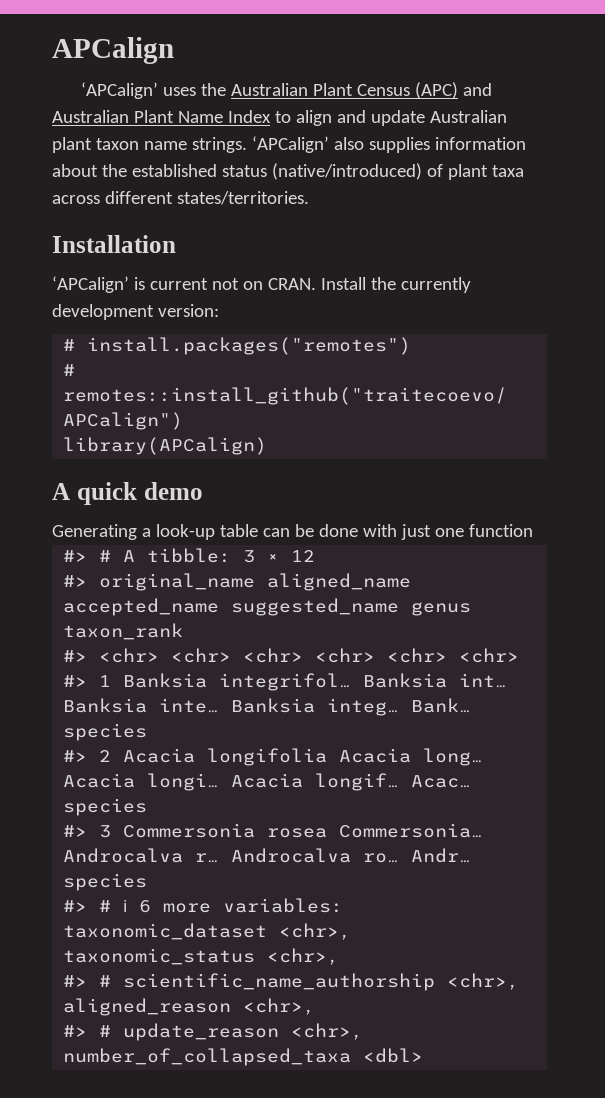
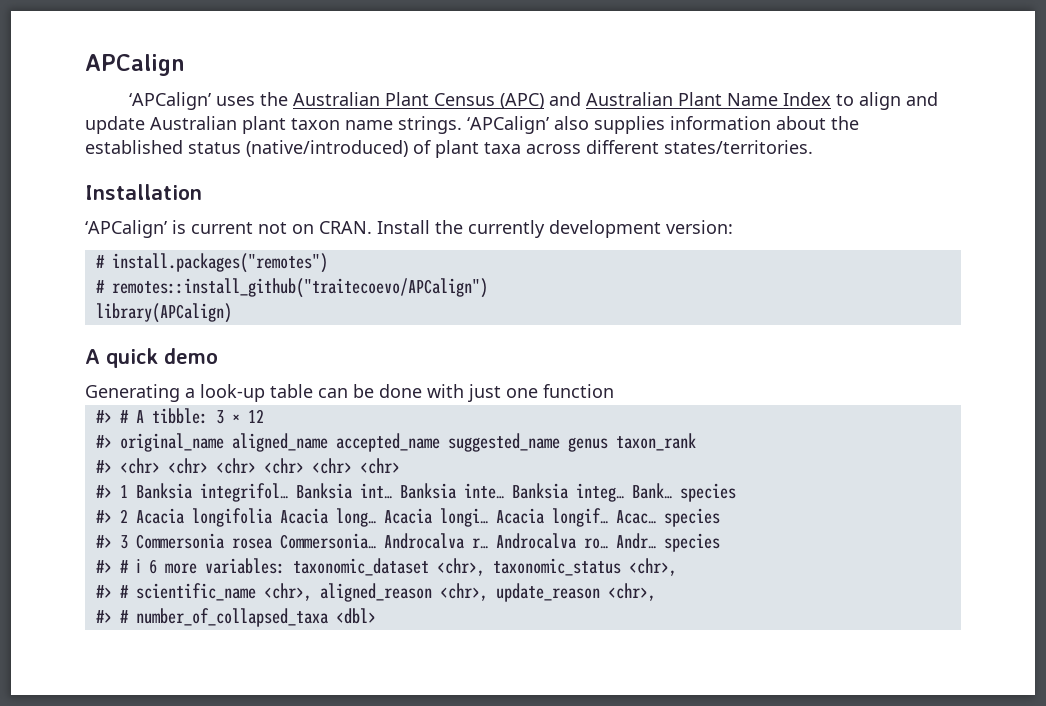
[123,973,436,991] scientific_name_authorship -> [135,583,256,601] scientific_name
[63,1023,364,1041] // #> # update_reason <chr>, -> [495,583,656,602] [95,610,129,623] update_reason <chr>, // #> #

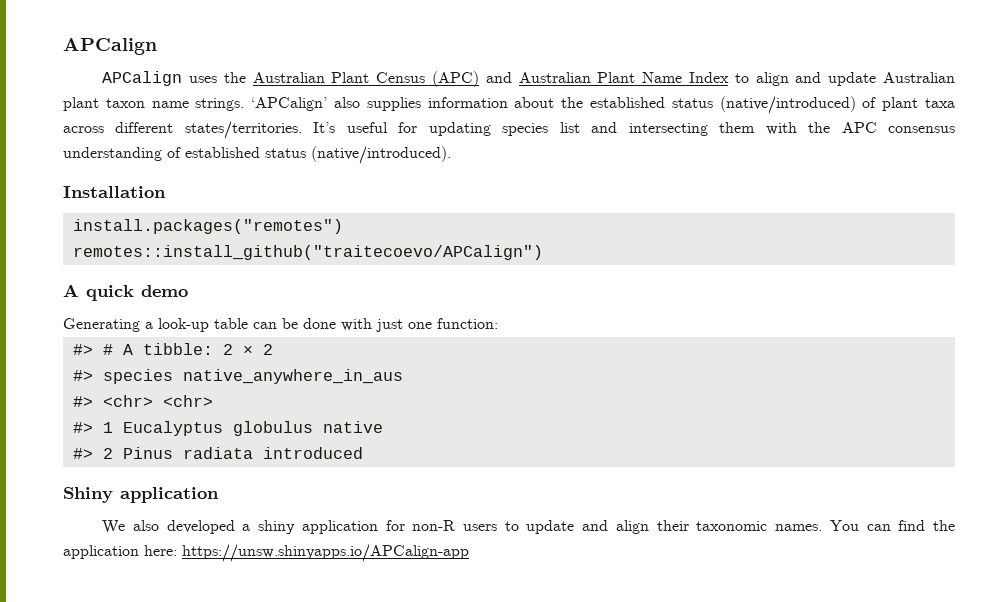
[129,92,212,110] ‘APCalign’ -> [102,71,183,86] APCalign
[85,184,202,200] [85,220,733,238] [95,255,105,268] // Installation // ‘APCalign’ is current not on CRAN. Install the currently development version: // # -> [313,122,955,136] [63,146,451,164] [63,186,166,198] It’s useful for updating species list and intersecting them with the APC consensus understanding of established status (native/introduced). // Installation //
[95,280,105,293] # -> (343, 226) none
[95,303,232,323] // library(APCalign) -> (543, 252) none
[543,384,614,398] function -> [437,318,498,329] function:
[215,409,264,424] [95,433,696,452] [95,458,400,474] [95,483,736,502] [95,508,720,527] [95,533,720,552] [95,558,677,576] [95,583,656,602] [95,608,376,627] 3 × 12 // #> original_name aligned_name accepted_name suggested_name genus taxon_rank // #> <chr> <chr> <chr> <chr> <chr> <chr> // #> 1 Banksia integrifol… Banksia int… Banksia inte… Banksia integ… Bank… species // #> 2 Acacia longifolia Acacia long… Acacia longi… Acacia longif… Acac… species // #> 3 Commersonia rosea Commersonia… Androcalva r… Androcalva ro… Andr… species // #> # ℹ 6 more variables: taxonomic_dataset <chr>, taxonomic_status <chr>, // #> # scientific_name <chr>, aligned_reason <chr>, update_reason <chr>, // #> # number_of_collapsed_taxa <dbl> -> [222,344,273,355] [72,369,403,384] [72,395,213,407] [72,421,383,436] [72,447,363,459] [63,487,219,503] [102,520,955,534] [63,544,469,562] 2 × 2 // #> species native_anywhere_in_aus // #> <chr> <chr> // #> 1 Eucalyptus globulus native // #> 2 Pinus radiata introduced // Shiny application // We also developed a shiny application for non-R users to update and align their taxonomic names. You can find the application here: https://unsw.shinyapps.io/APCalign-app

